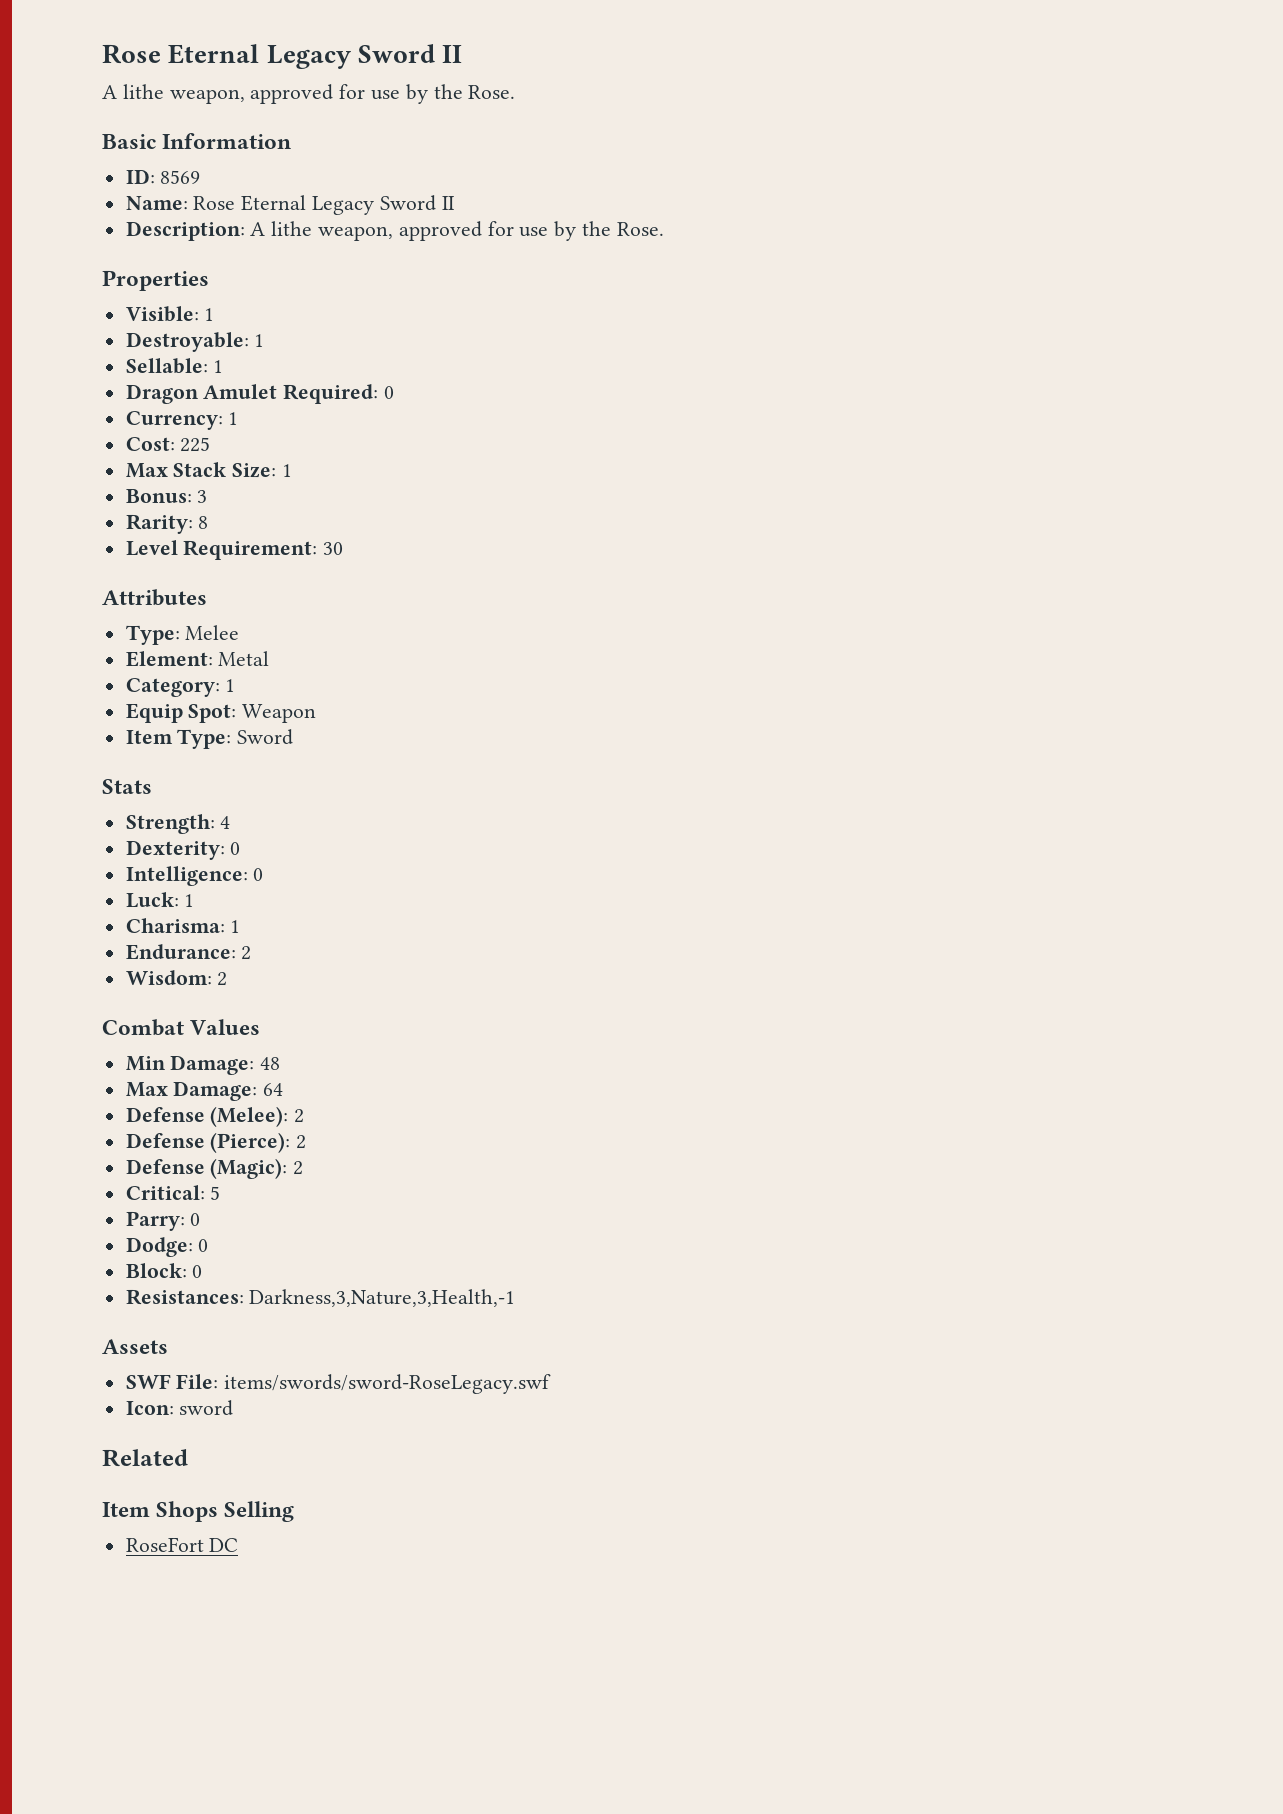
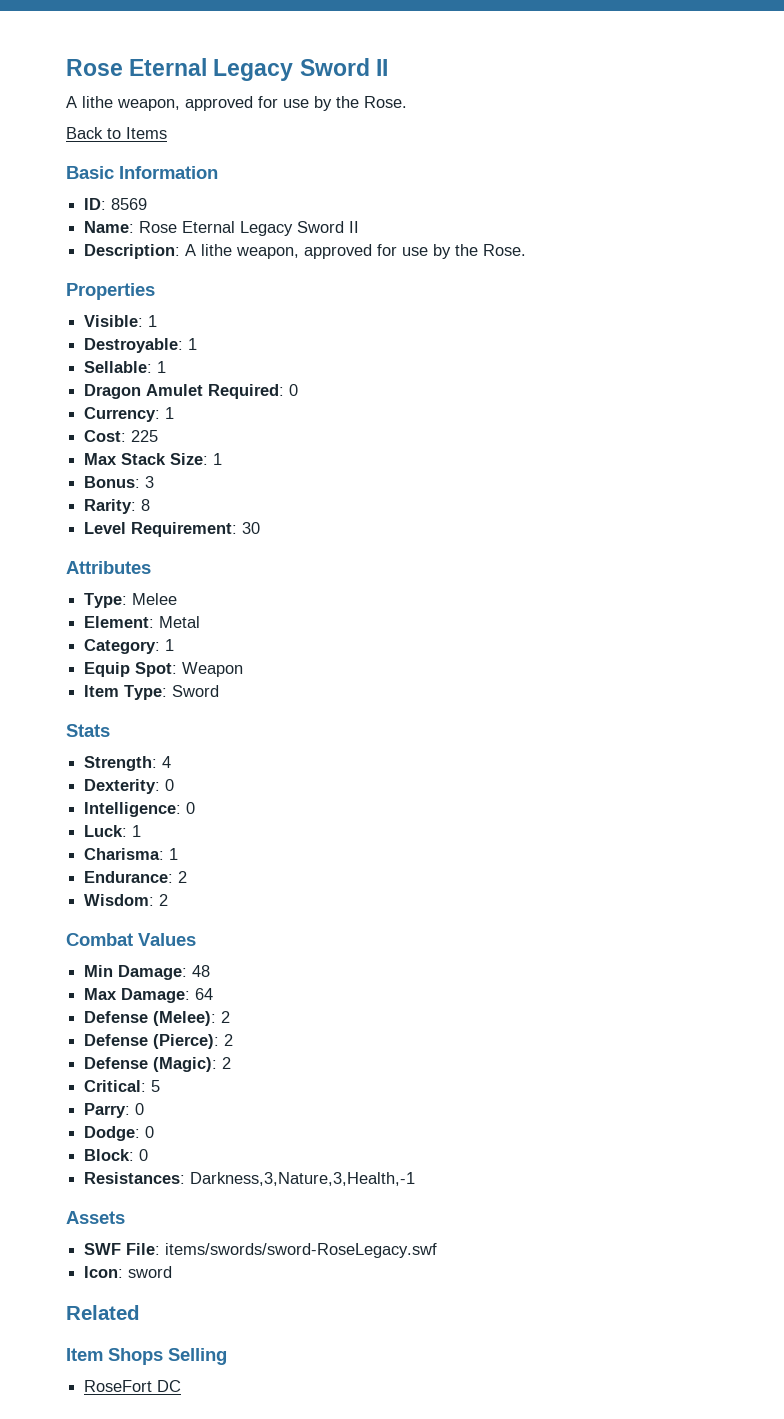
(516, 92) none -> [66,127,167,139] // Back to Items

